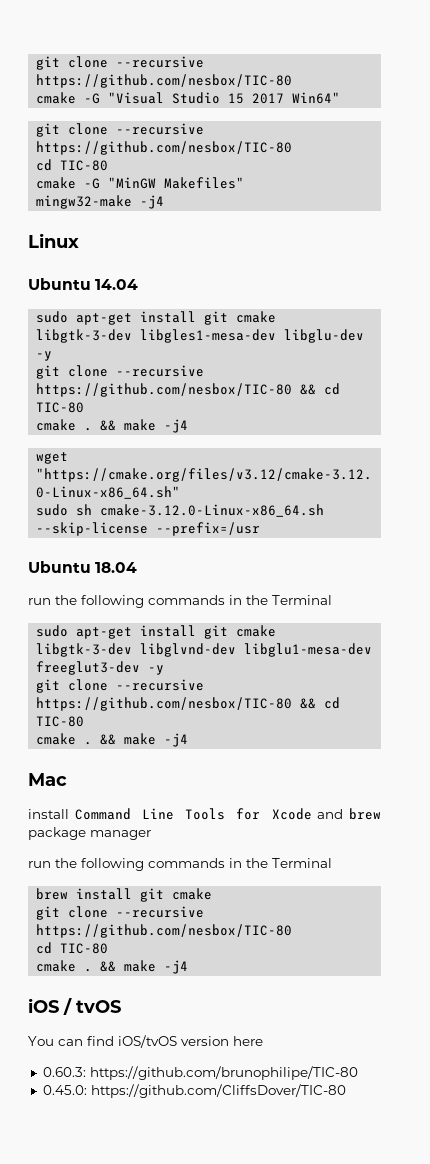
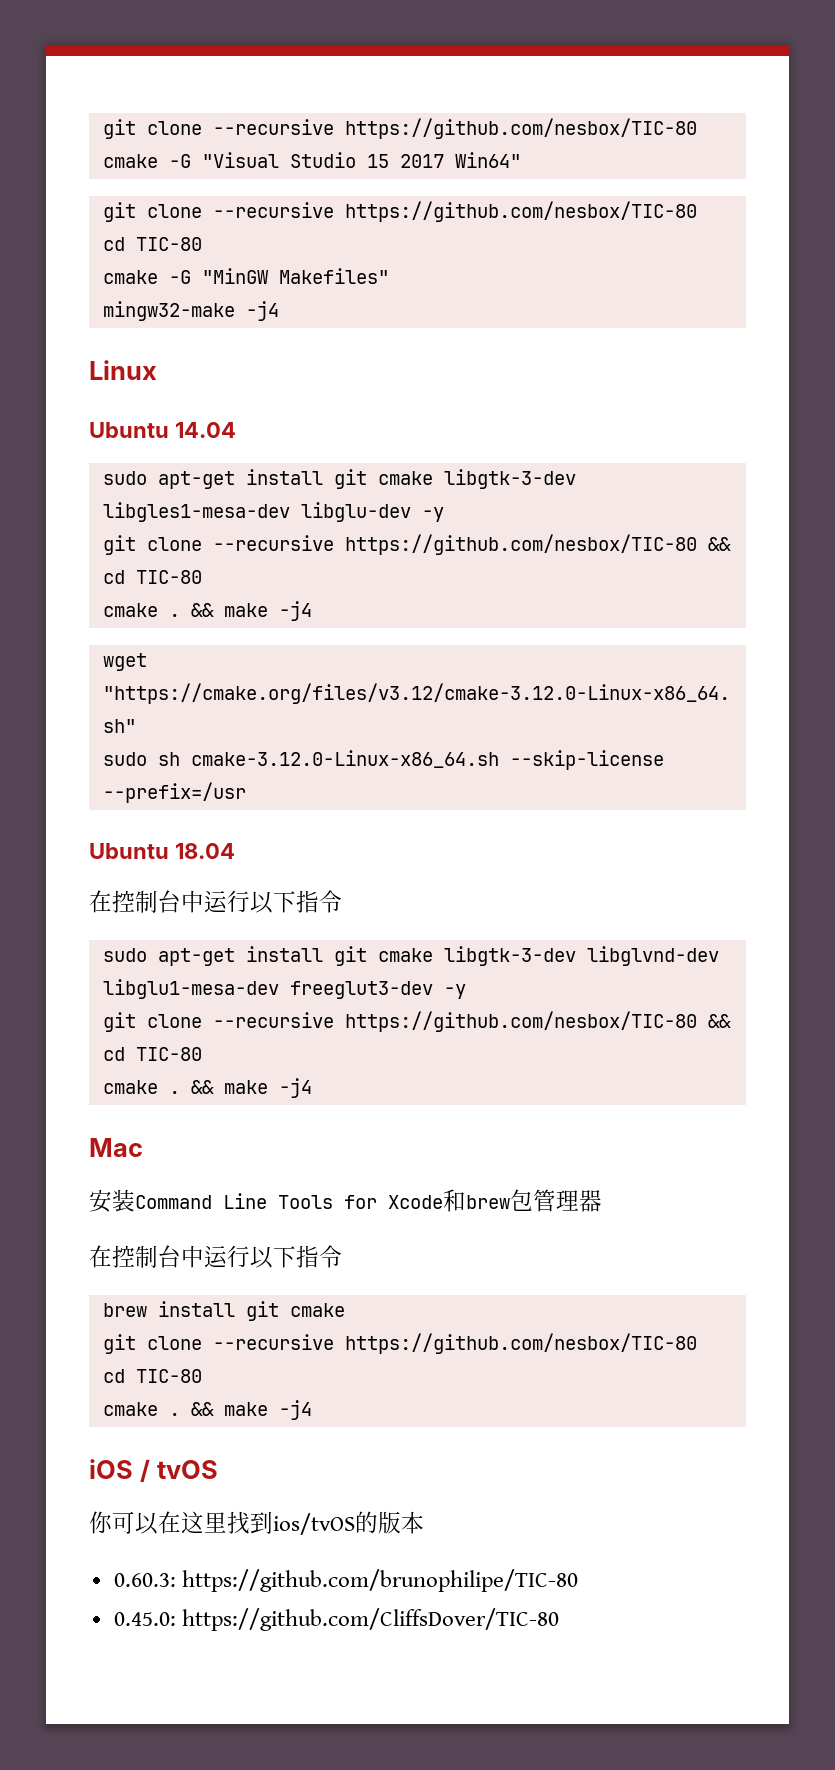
[28,595,332,608] run the following commands in the Terminal -> [89,890,342,914] 在控制台中运行以下指令
[28,809,69,819] install -> [89,1189,135,1213] 安装
[317,808,381,820] [28,827,151,840] [28,858,332,871] and brew package manager // run the following commands in the Terminal -> [443,1189,602,1212] [89,1245,342,1269] 和brew包管理器 // 在控制台中运行以下指令
[28,1035,263,1048] You can find iOS/tvOS version here -> [89,1511,424,1535] 你可以在这里找到ios/tvOS的版本

